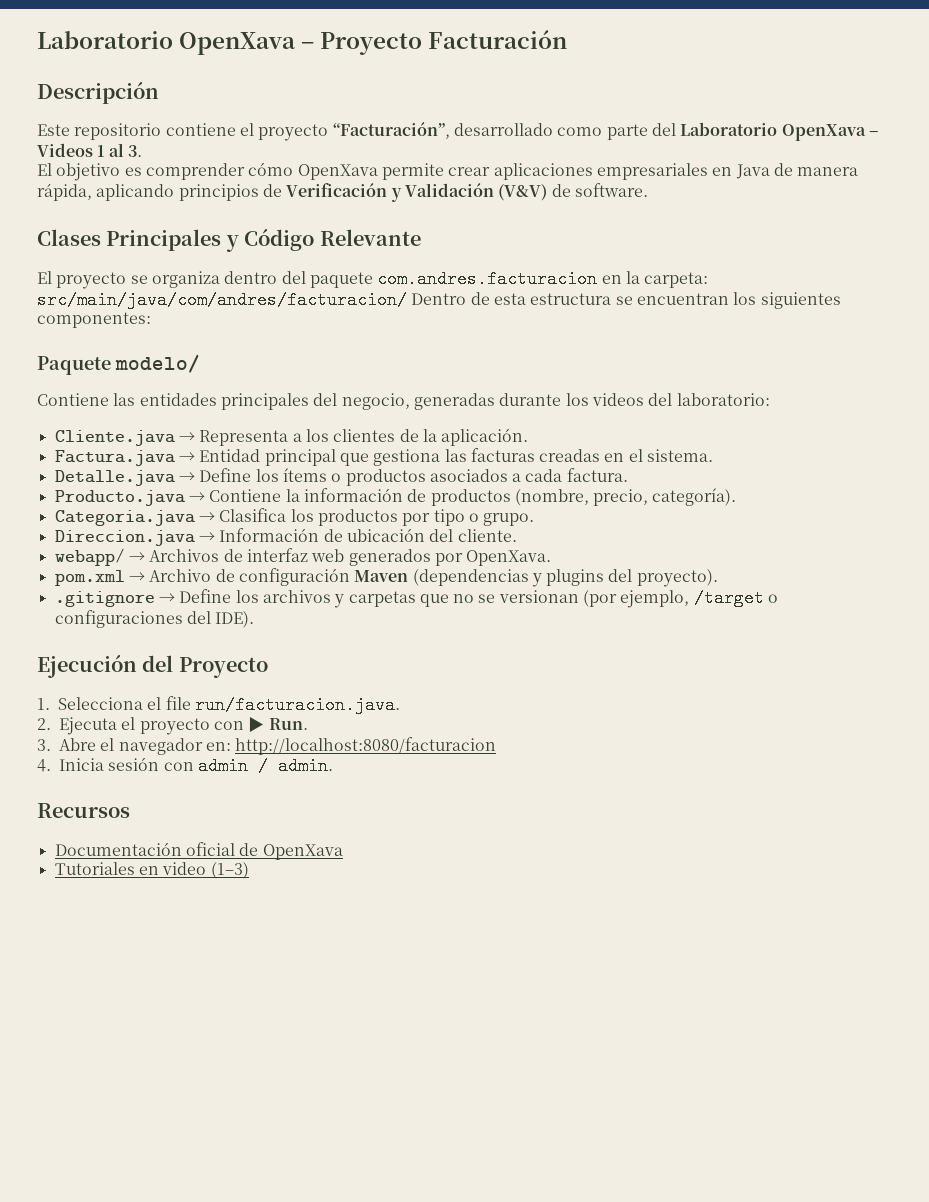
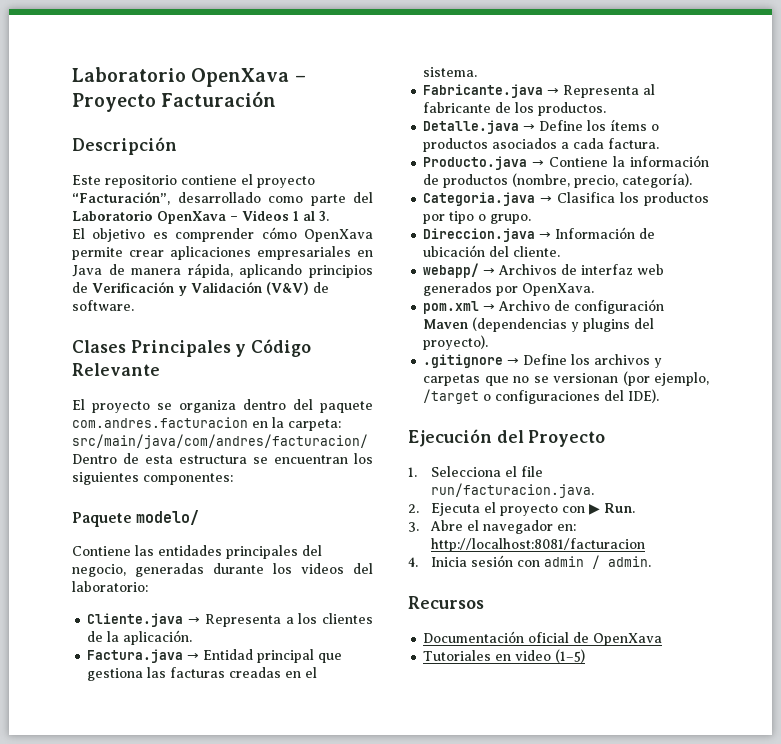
(714, 455) none -> [423,84,656,98] [423,102,607,116] // Fabricante.java → Representa al fabricante de los productos.
[235,737,497,755] http://localhost:8080/facturacion -> [430,538,645,552] http://localhost:8081/facturacion
[210,862,249,879] (1–3) -> [555,649,586,663] (1–5)

